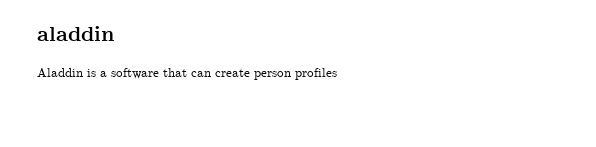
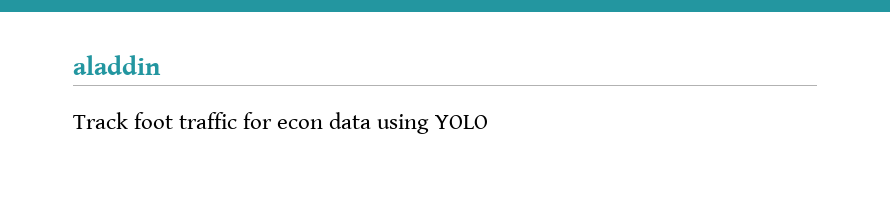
[37,68,337,80] Aladdin is a software that can create person profiles -> [73,112,488,134] Track foot traffic for econ data using YOLO

